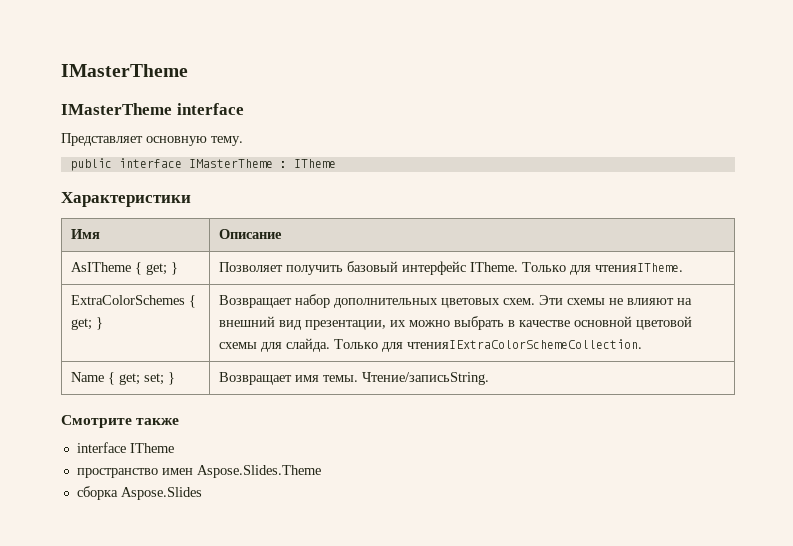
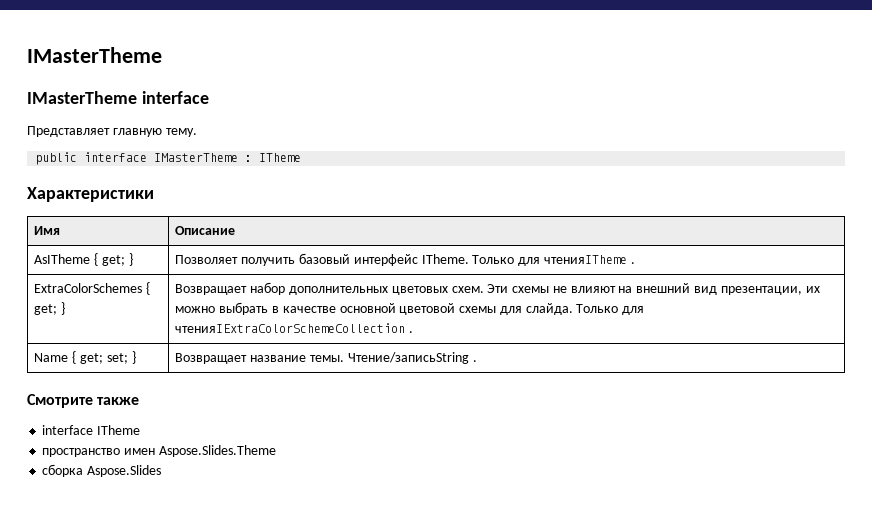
[146,136,207,146] основную -> [112,128,162,137] главную
[595,263,684,272] чтенияITheme. -> [543,255,635,264] чтенияITheme .
[407,339,643,349] чтенияIExtraColorSchemeCollection. -> [175,323,414,333] чтенияIExtraColorSchemeCollection .
[295,372,490,385] имя темы. Чтение/записьString. -> [250,352,477,364] название темы. Чтение/записьString .

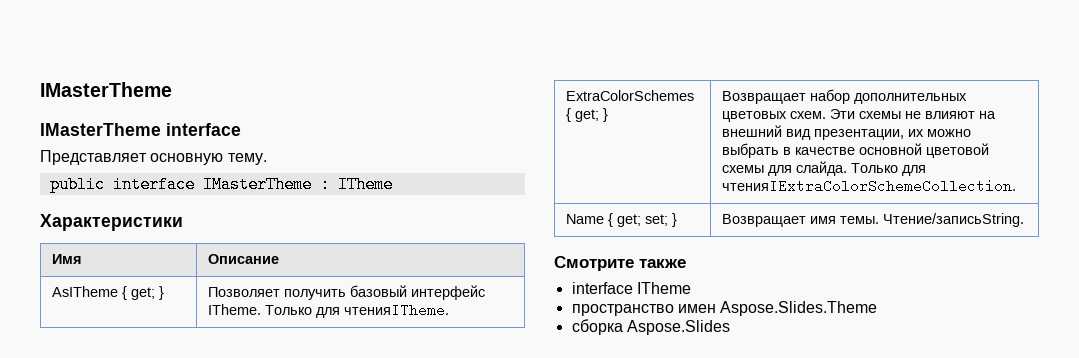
[112,128,162,137] главную -> [150,153,224,165] основную
[543,255,635,264] чтенияITheme . -> [344,303,450,317] чтенияITheme.
[175,323,414,333] чтенияIExtraColorSchemeCollection . -> [722,179,1017,193] чтенияIExtraColorSchemeCollection.
[250,352,477,364] название темы. Чтение/записьString . -> [810,213,1025,227] имя темы. Чтение/записьString.

